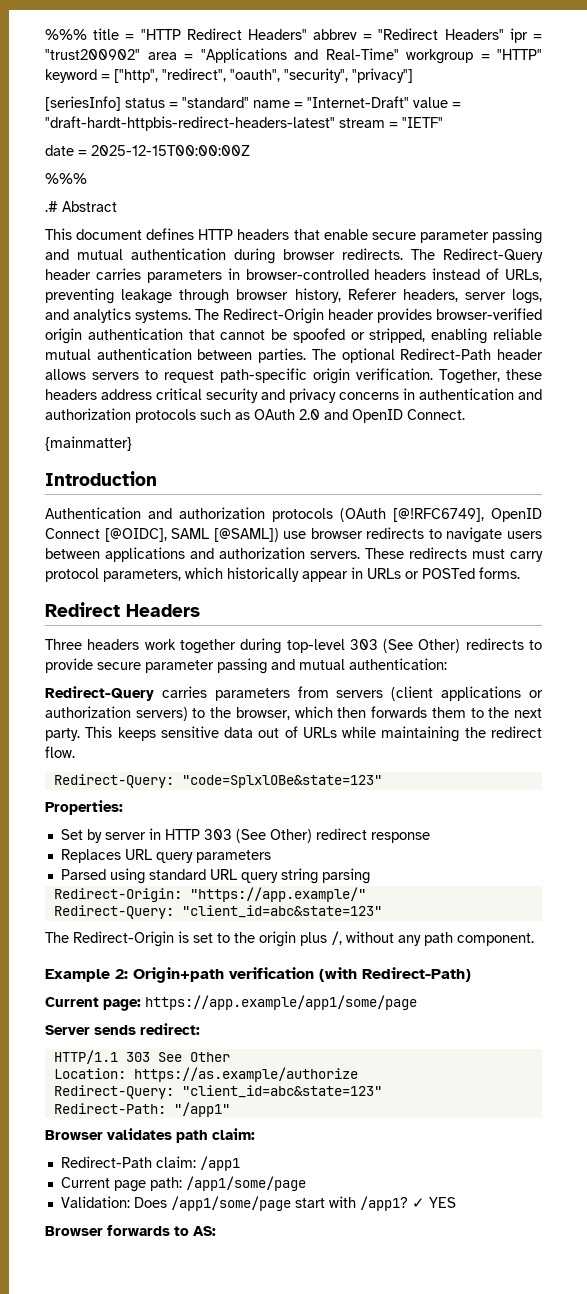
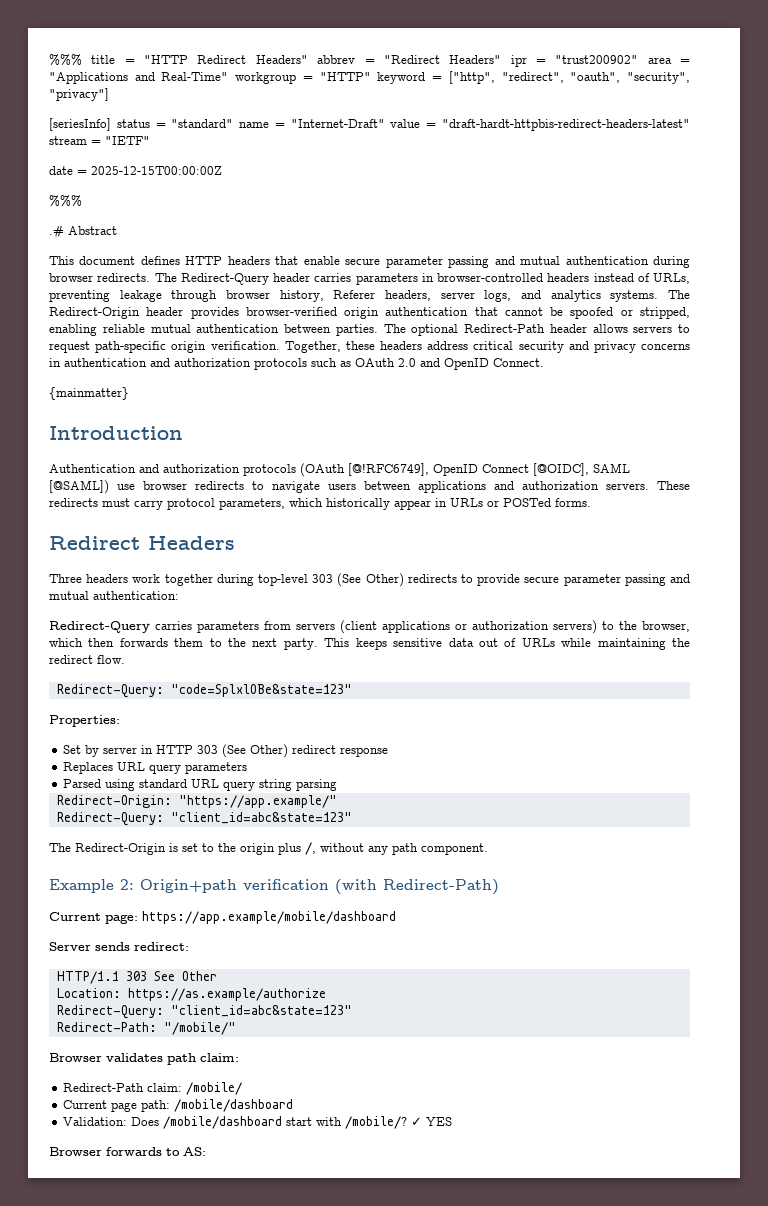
[145,995,417,1010] https://app.example/app1/some/page -> [142,911,396,924] https://app.example/mobile/dashboard
[173,1102,230,1117] "/app1" -> [163,1022,236,1035] "/mobile/"
[199,1156,240,1171] /app1 -> [186,1082,243,1095] /mobile/
[185,1176,306,1191] /app1/some/page -> [174,1099,294,1112] /mobile/dashboard
[170,1196,291,1211] /app1/some/page -> [163,1116,283,1129] /mobile/dashboard
[359,1196,408,1211] /app1? -> [345,1116,408,1129] /mobile/?

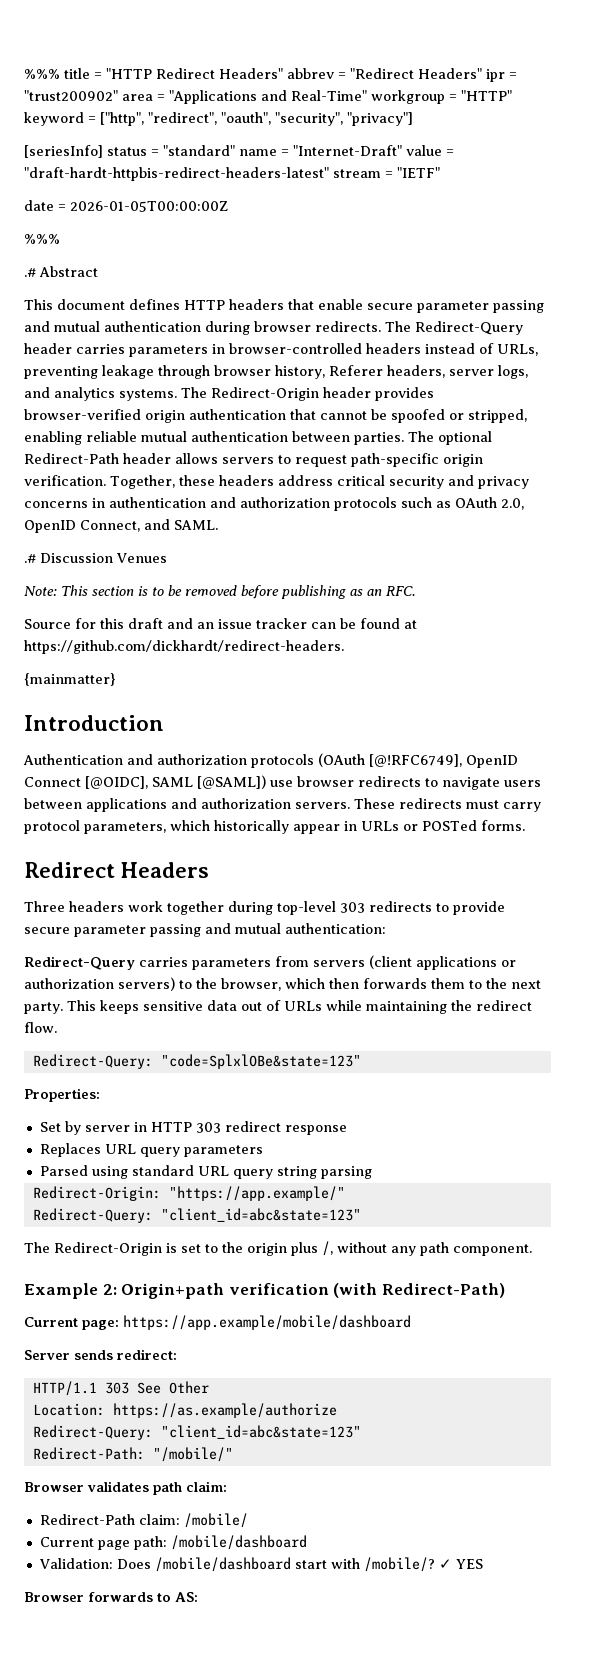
[91,166,222,175] 2025-12-15T00:00:00Z -> [70,201,228,212] 2026-01-05T00:00:00Z
[398,358,544,370] 2.0 and OpenID Connect. -> [501,498,524,510] [24,519,218,533] [24,553,167,563] [24,585,415,599] [24,618,417,629] [24,640,344,654] 2.0, OpenID Connect, and SAML. // .# Discussion Venues // Note: This section is to be removed before publishing as an RFC. // Source for this draft and an issue tracker can be found at https://github.com/dickhardt/redirect-headers.
[337,573,404,587] (See Other) -> (365, 907) none
[222,744,289,758] (See Other) -> (221, 1127) none

